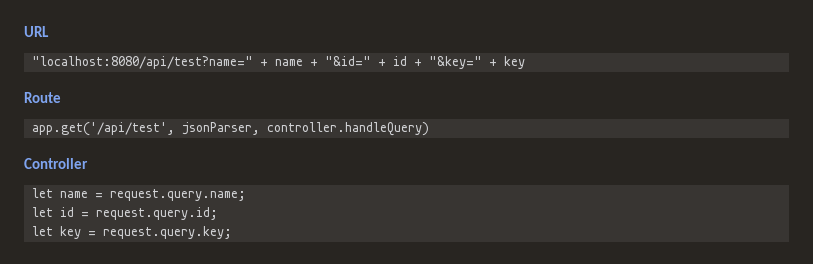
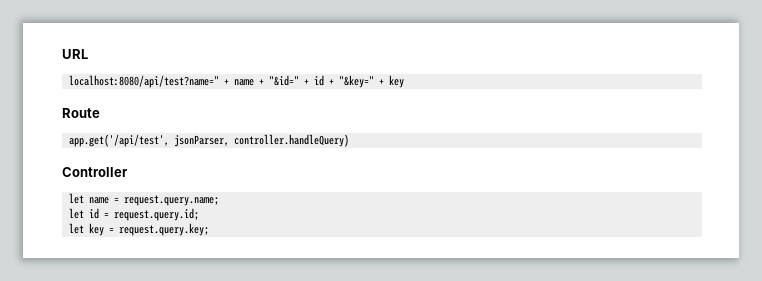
[31,56,253,69] "localhost:8080/api/test?name=" -> [68,75,219,88] localhost:8080/api/test?name="

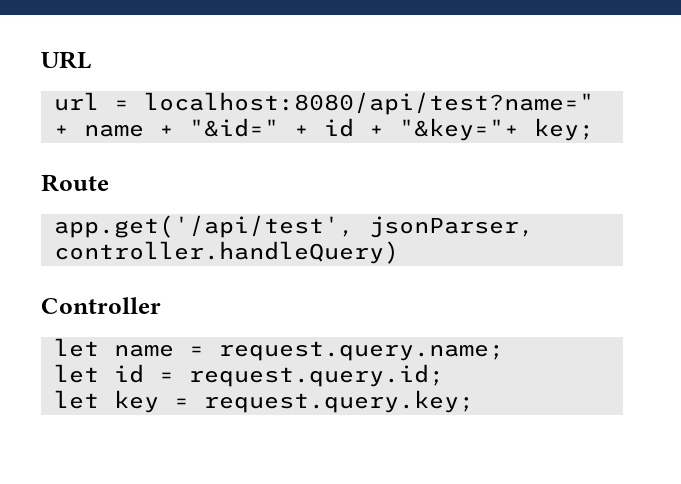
(88, 54) none -> [54,92,130,111] url =
[338,75,404,88] "&key=" + key -> [399,118,595,141] "&key="+ key;

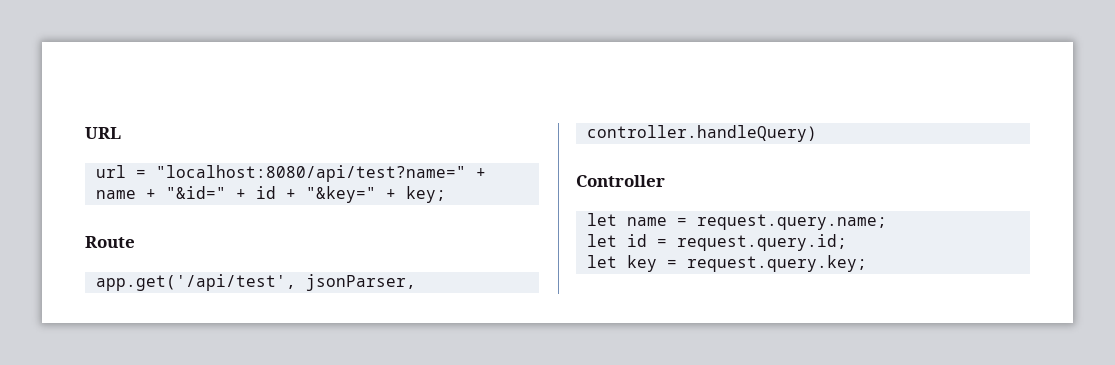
[144,92,595,115] localhost:8080/api/test?name=" -> [156,165,467,182] "localhost:8080/api/test?name="
[399,118,520,141] "&key="+ -> [306,186,397,203] "&key=" +

